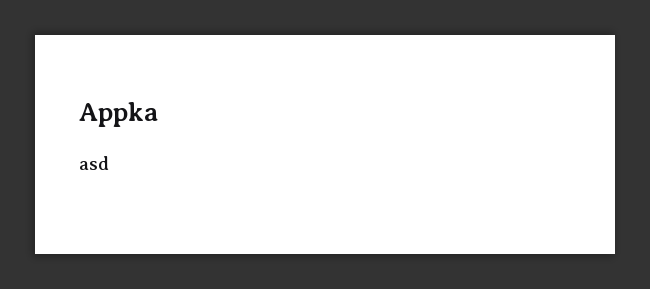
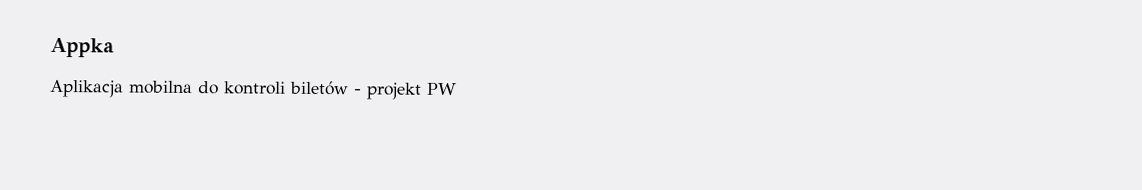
[79,156,109,170] asd -> [49,79,457,100] Aplikacja mobilna do kontroli biletów - projekt PW

